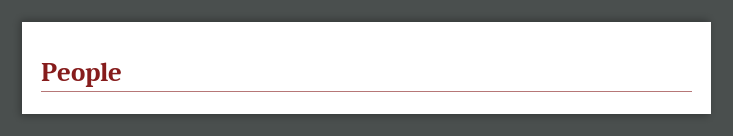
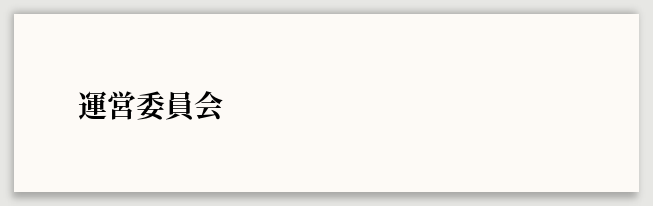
[41,62,122,87] People -> [78,91,223,122] 運営委員会

